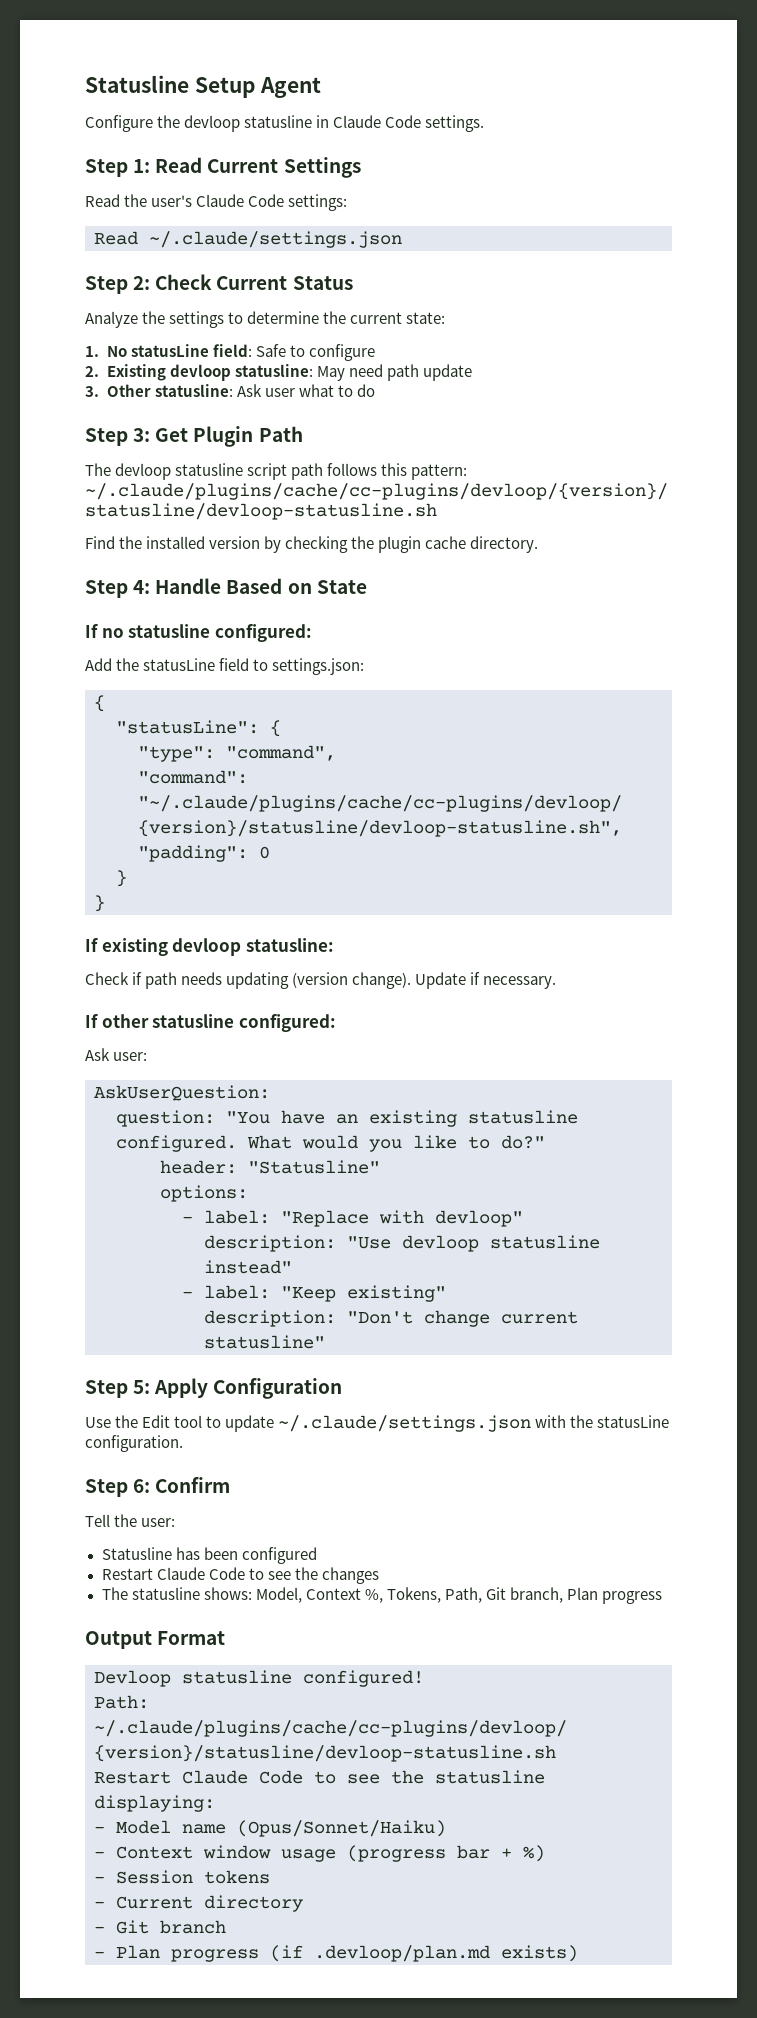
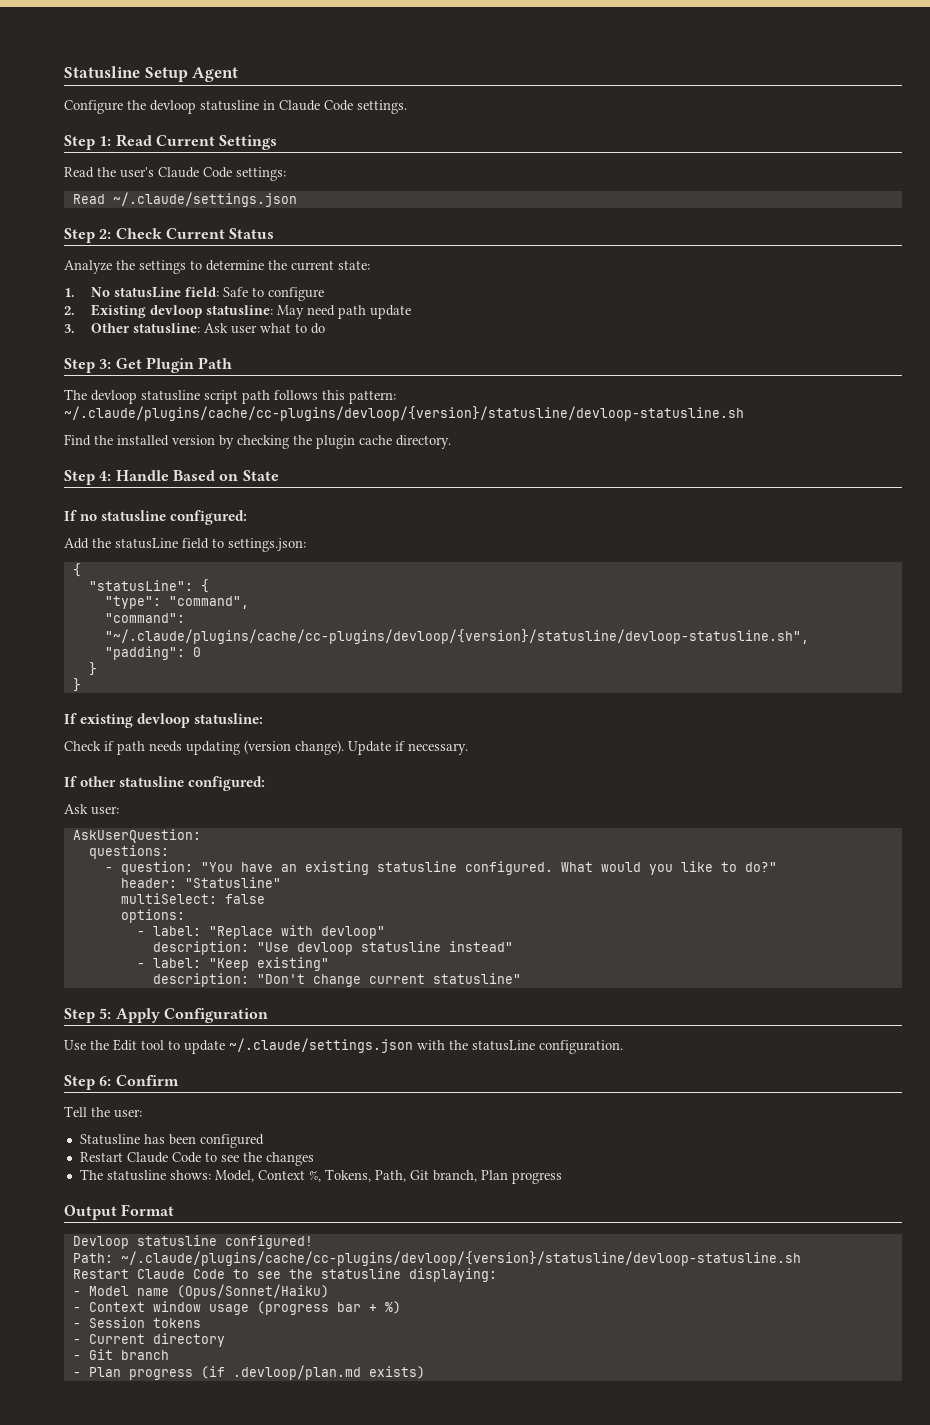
(270, 1093) none -> [88,845,169,859] [104,867,113,872] questions: // -
(380, 1167) none -> [120,893,265,904] // multiSelect: false

